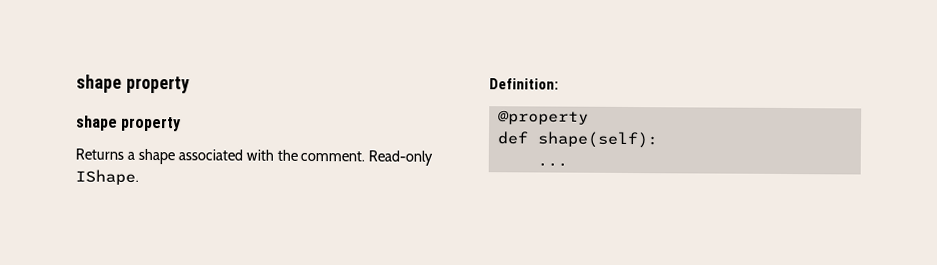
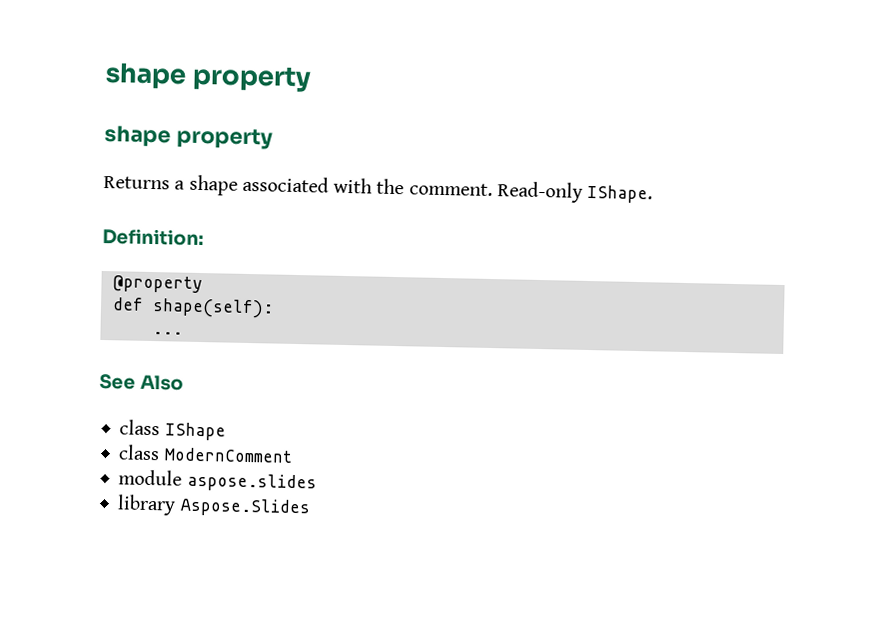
(568, 164) none -> [99,373,184,391] [119,419,226,441] [118,444,293,463] [118,469,317,493] [117,494,311,518] // See Also // class IShape // class ModernComment // module aspose.slides // library Aspose.Slides

